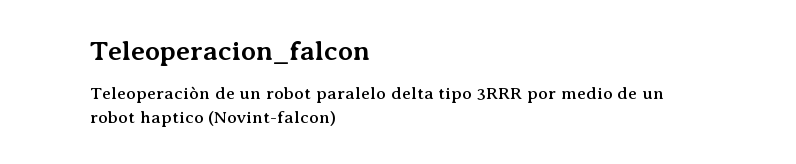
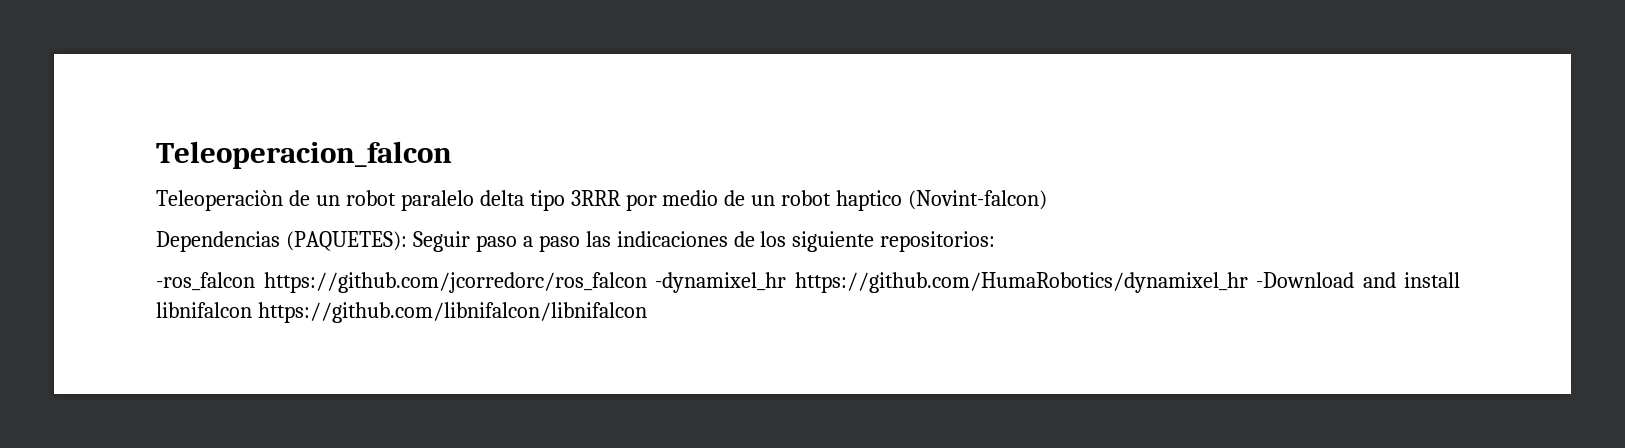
(337, 118) none -> [156,231,996,252] [156,272,1460,293] [156,302,647,323] // Dependencias (PAQUETES): Seguir paso a paso las indicaciones de los siguiente repositorios: // -ros_falcon https://github.com/jcorredorc/ros_falcon -dynamixel_hr https://github.com/HumaRobotics/dynamixel_hr -Download and install libnifalcon https://github.com/libnifalcon/libnifalcon

